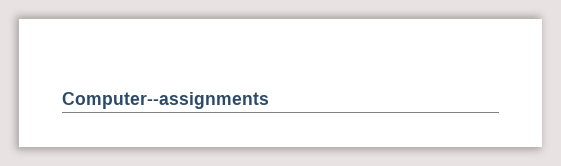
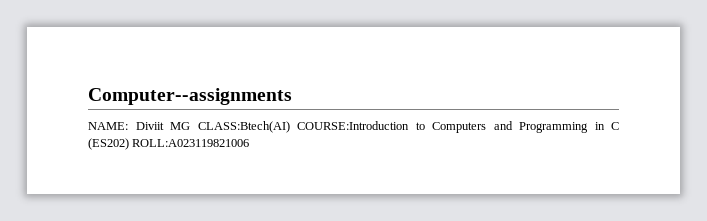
(269, 100) none -> [88,121,619,133] [88,138,250,150] // NAME: Diviit MG CLASS:Btech(AI) COURSE:Introduction to Computers and Programming in C (ES202) ROLL:A023119821006

